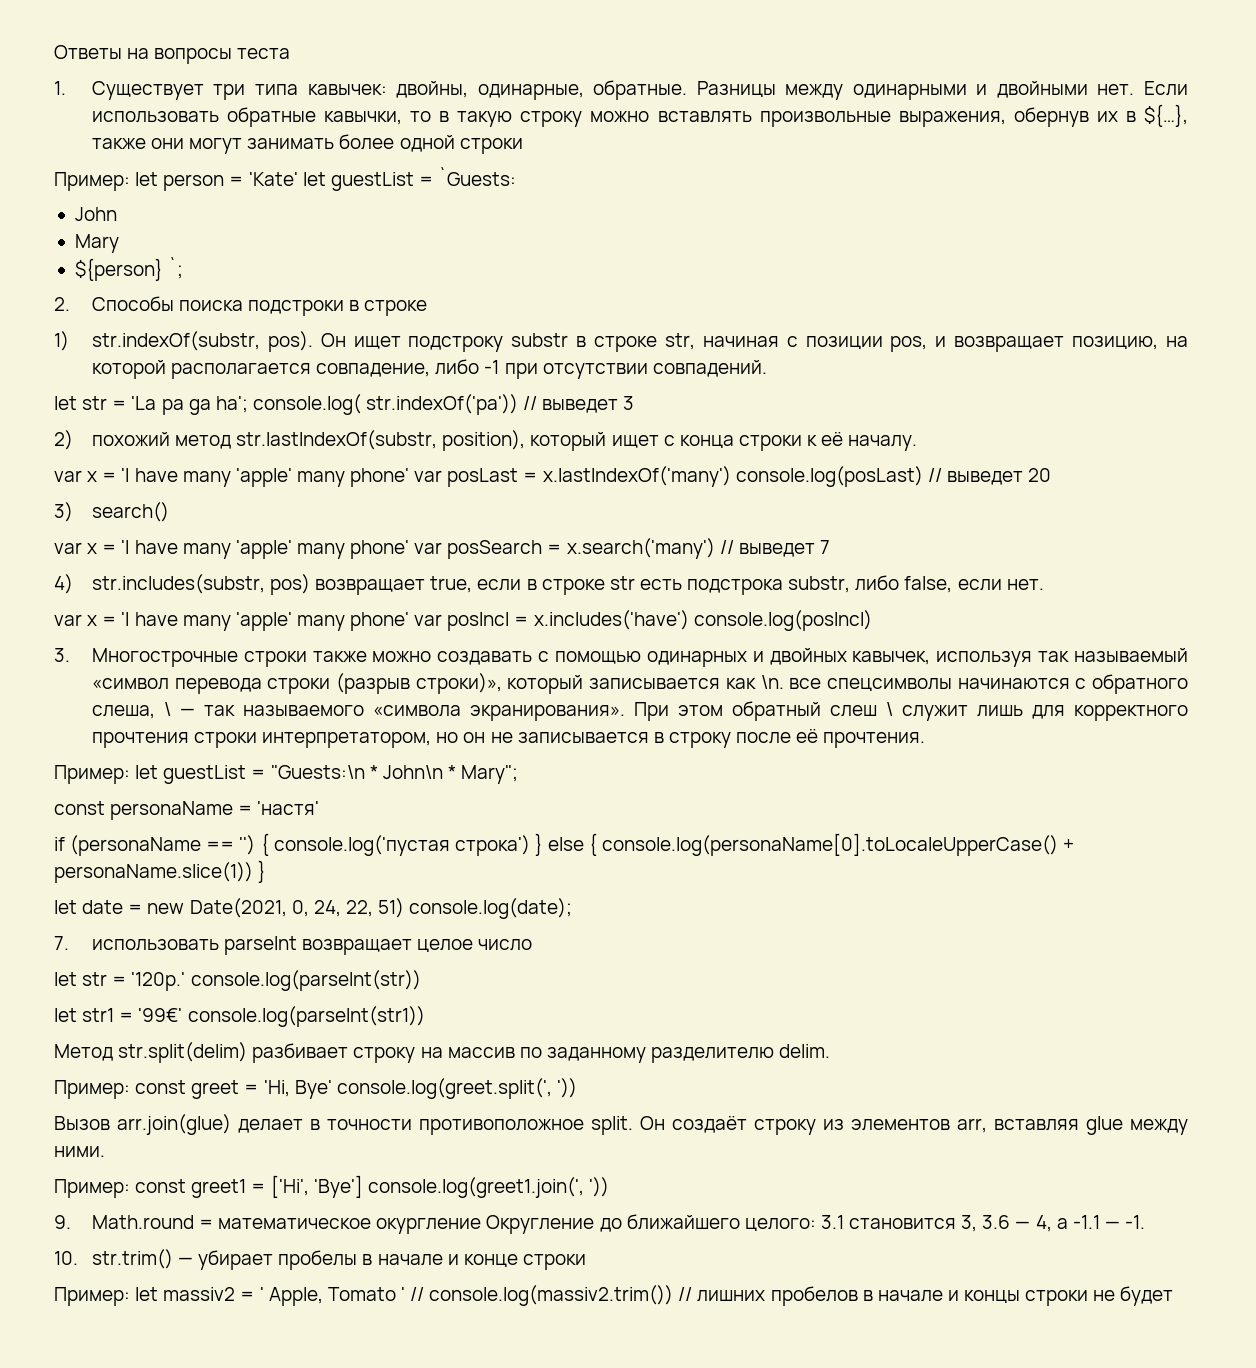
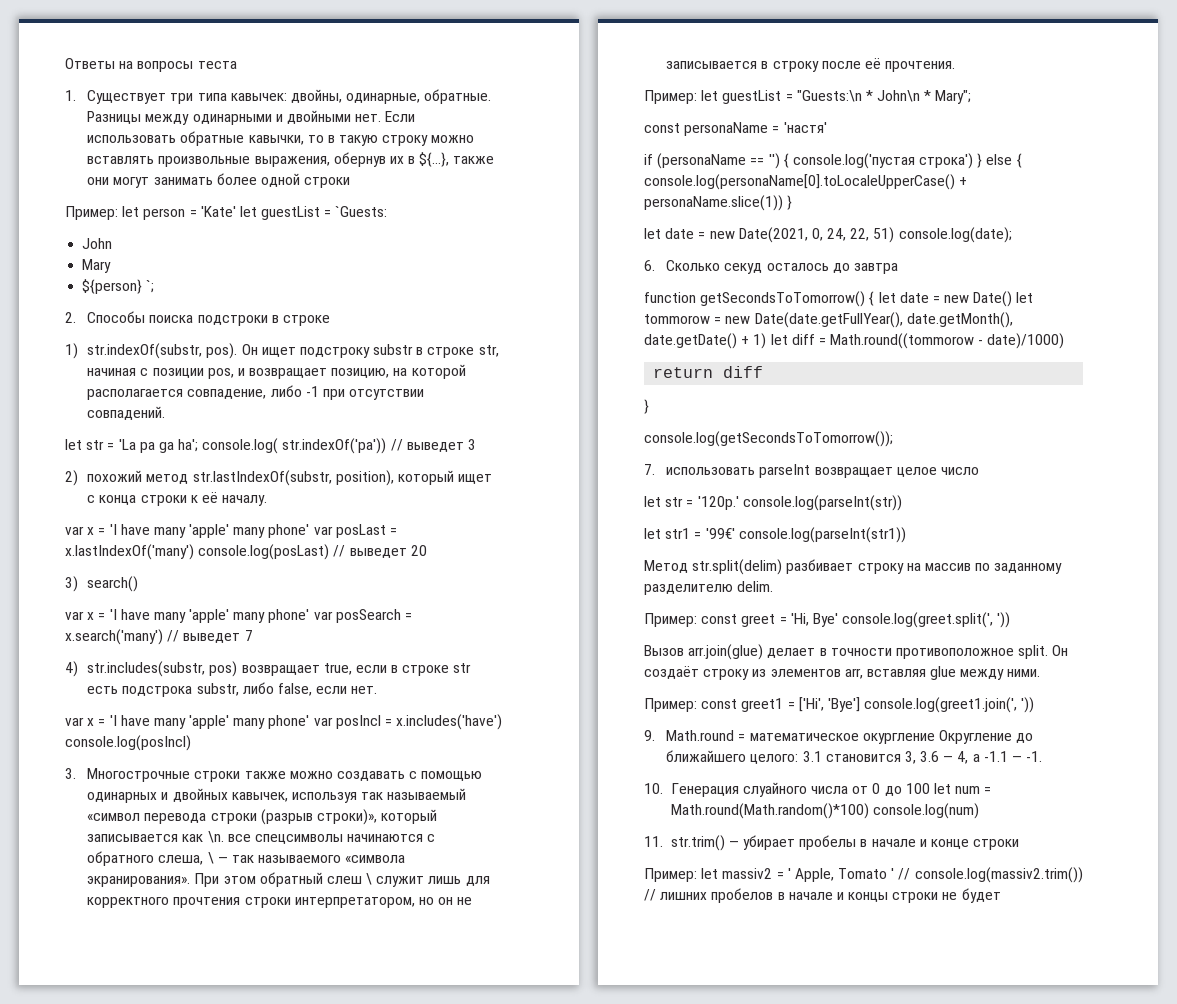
(573, 908) none -> [644,260,898,274] [644,291,1034,307] [644,312,1013,328] [644,333,1065,349] [653,366,764,378] [644,399,649,414] [644,431,893,447] // 6. Сколько секуд осталось до завтра // function getSecondsToTomorrow() { let date = new Date() let tommorow = new Date(date.getFullYear(), date.getMonth(), date.getDate() + 1) let diff = Math.round((tommorow - date)/1000) // return diff // } // console.log(getSecondsToTomorrow());
(78, 1258) none -> [670,782,992,797] [670,803,979,819] [644,836,663,847] Генерация слуайного числа от 0 до 100 let num = Math.round(Math.random()*100) console.log(num) // 11.

